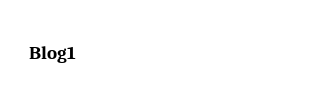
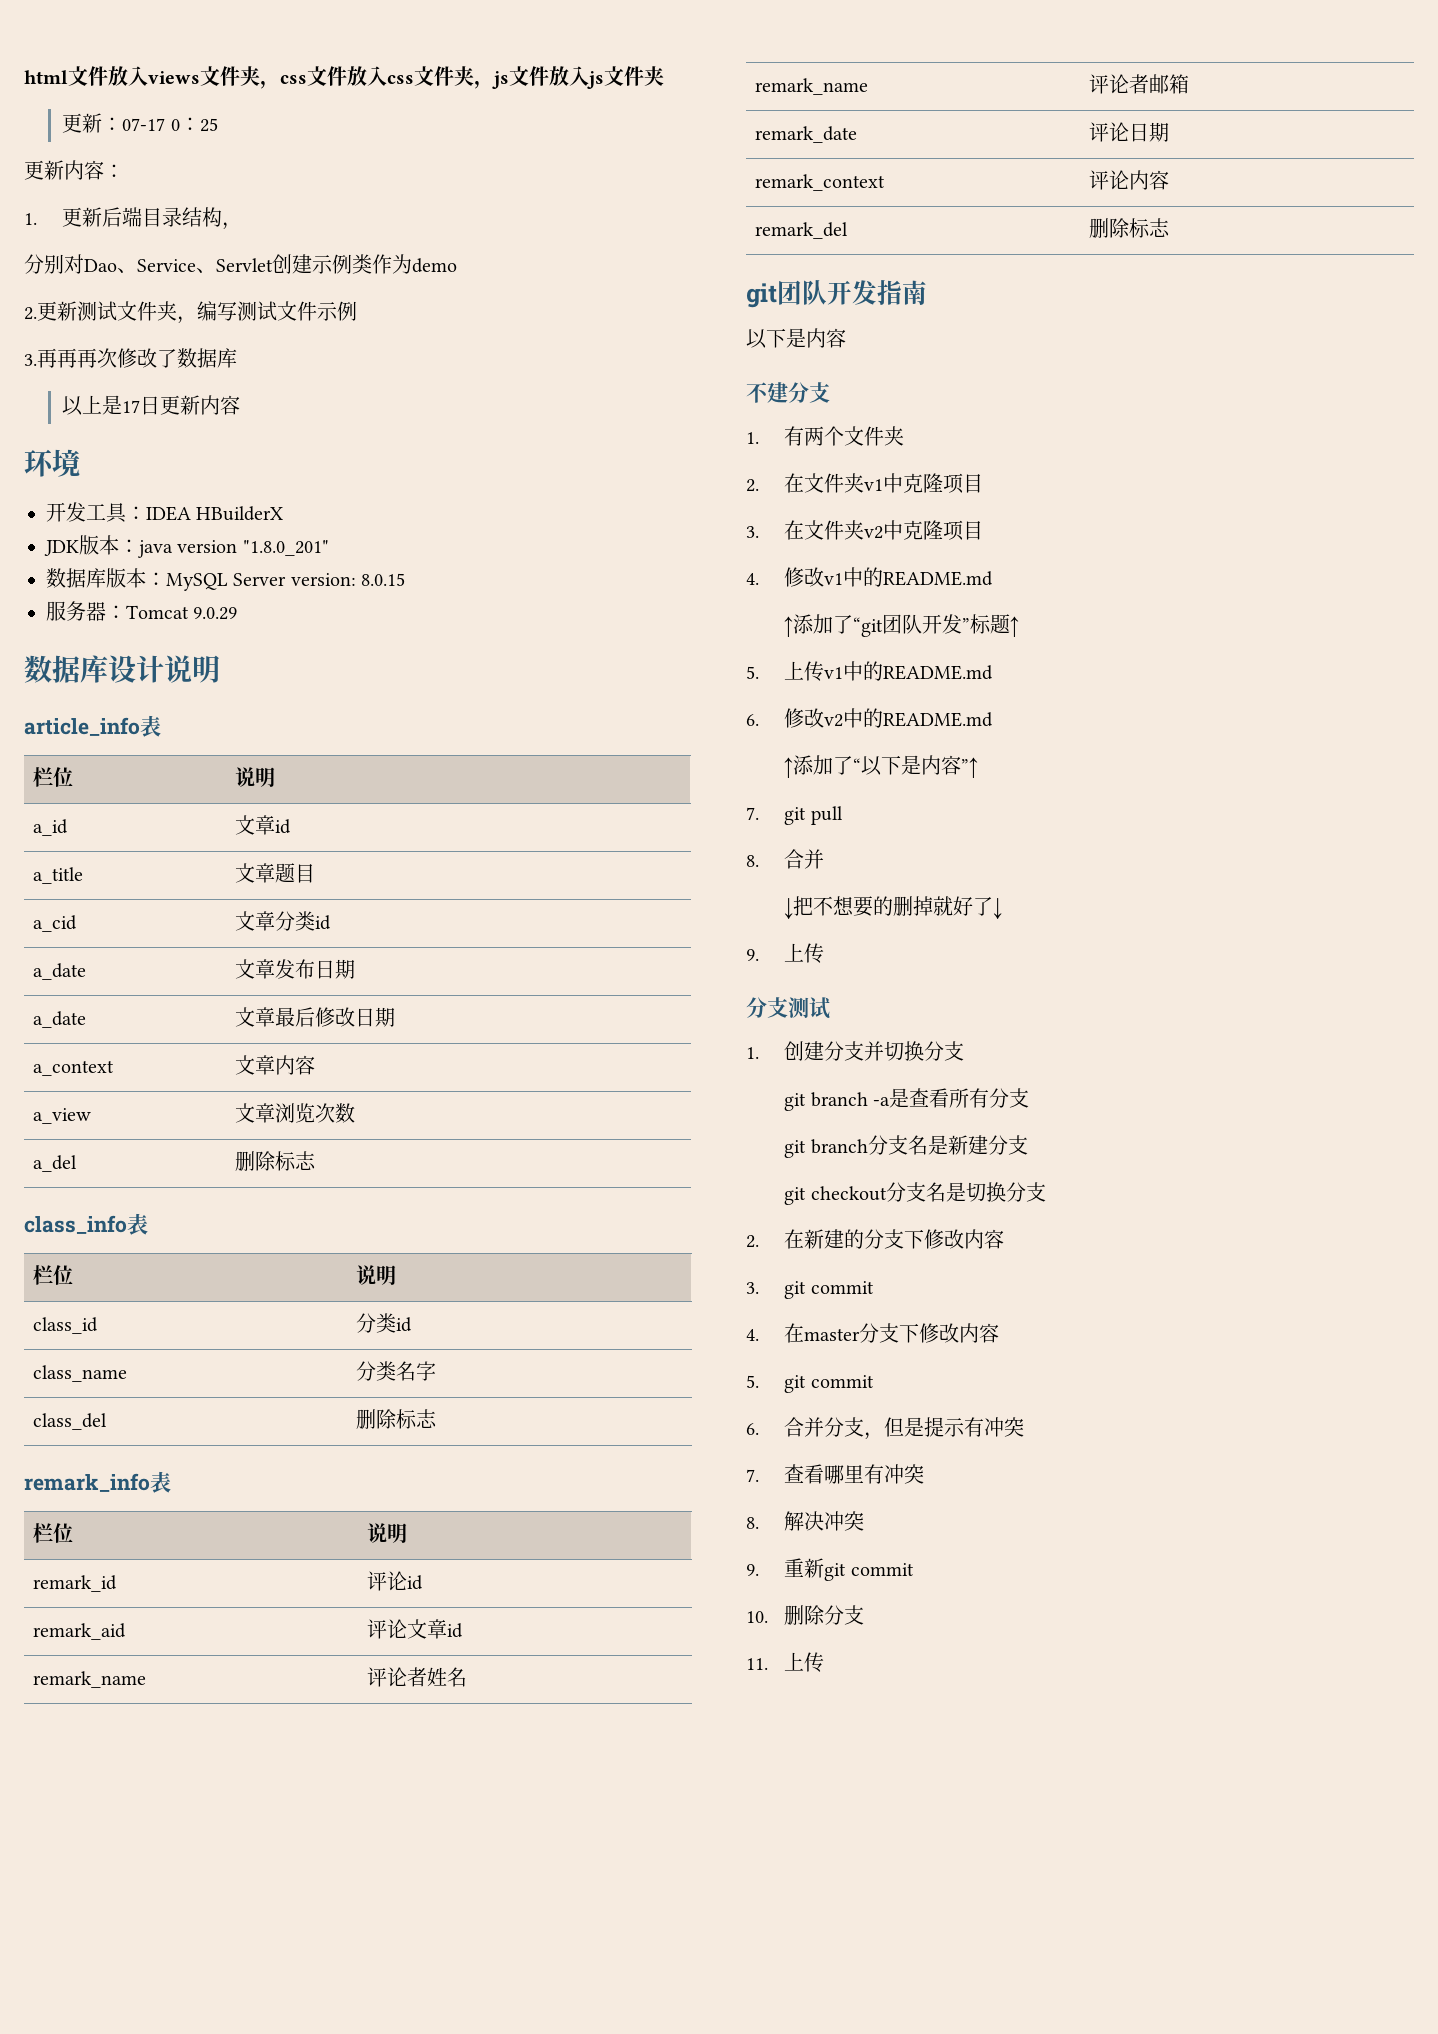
[29,46,76,63] Blog1 -> [24,66,664,89] [62,113,218,133] [24,160,124,180] [24,207,243,230] [24,254,457,274] [24,301,357,324] [24,348,237,368] [62,395,241,416] [24,449,80,477] [46,502,284,523] [44,535,329,558] [46,568,406,591] [46,601,238,621] [24,655,220,683] [24,715,161,737] [33,767,74,787] [235,767,276,787] [33,819,69,836] [235,815,292,835] [33,867,84,884] [235,863,316,883] [33,915,78,932] [235,911,332,931] [33,963,87,980] [235,959,356,979] [33,1011,87,1028] [235,1007,396,1027] [33,1060,115,1076] [235,1055,316,1075] [33,1108,92,1124] [235,1103,356,1123] [33,1155,78,1172] [235,1151,317,1171] [24,1213,148,1235] [33,1265,74,1285] [356,1265,397,1285] [33,1317,99,1334] [356,1313,413,1333] [33,1365,128,1382] [356,1361,437,1381] [33,1413,108,1430] [356,1409,438,1429] [24,1471,171,1493] [33,1523,74,1543] [367,1523,408,1543] [33,1575,118,1592] [367,1571,424,1591] [33,1623,127,1640] [367,1619,464,1639] [33,1671,147,1688] [367,1667,468,1687] [755,78,869,95] [1089,74,1190,94] [755,126,858,143] [1089,122,1170,142] [755,174,886,191] [1089,170,1170,190] [755,222,849,239] [1089,218,1171,238] [746,280,927,308] [746,328,846,349] [746,382,830,403] [746,426,905,446] [746,473,984,494] [746,520,984,541] [746,567,994,587] [784,614,1020,637] [746,661,994,681] [746,708,994,728] [784,755,979,778] [746,806,843,825] [746,849,825,869] [784,896,1003,919] [746,943,825,963] [746,997,830,1019] [746,1041,965,1061] [784,1088,1030,1111] [784,1135,1028,1158] [784,1182,1046,1205] [746,1229,1005,1249] [746,1281,874,1299] [746,1323,1000,1343] [746,1375,874,1393] [746,1417,1025,1440] [746,1464,925,1484] [746,1511,865,1531] [746,1558,914,1581] [746,1605,865,1625] [746,1652,825,1672] html文件放入views文件夹，css文件放入css文件夹，js文件放入js文件夹 // 更新：07-17 0：25 // 更新内容： // 1.更新后端目录结构， // 分别对Dao、Service、Servlet创建示例类作为demo // 2.更新测试文件夹，编写测试文件示例 // 3.再再再次修改了数据库 // 以上是17日更新内容 // 环境 // 开发工具：IDEA HBuilderX // JDK版本：java version "1.8.0_201" // 数据库版本：MySQL Server version: 8.0.15 // 服务器：Tomcat 9.0.29 // 数据库设计说明 // article_info表 // 栏位 | 说明 // a_id | 文章id // a_title | 文章题目 // a_cid | 文章分类id // a_date | 文章发布日期 // a_date | 文章最后修改日期 // a_context | 文章内容 // a_view | 文章浏览次数 // a_del | 删除标志 // class_info表 // 栏位 | 说明 // class_id | 分类id // class_name | 分类名字 // class_del | 删除标志 // remark_info表 // 栏位 | 说明 // remark_id | 评论id // remark_aid | 评论文章id // remark_name | 评论者姓名 // remark_name | 评论者邮箱 // remark_date | 评论日期 // remark_context | 评论内容 // remark_del | 删除标志 // git团队开发指南 // 以下是内容 // 不建分支 // 1.有两个文件夹 // 2.在文件夹v1中克隆项目 // 3.在文件夹v2中克隆项目 // 4.修改v1中的README.md // ↑添加了“git团队开发”标题↑ // 5.上传v1中的README.md // 6.修改v2中的README.md // ↑添加了“以下是内容”↑ // 7. git pull // 8.合并 // ↓把不想要的删掉就好了↓ // 9.上传 // 分支测试 // 1.创建分支并切换分支 // git branch -a是查看所有分支 // git branch分支名是新建分支 // git checkout分支名是切换分支 // 2.在新建的分支下修改内容 // 3. git commit // 4.在master分支下修改内容 // 5. git commit // 6.合并分支，但是提示有冲突 // 7.查看哪里有冲突 // 8.解决冲突 // 9.重新git commit // 10.删除分支 // 11.上传

